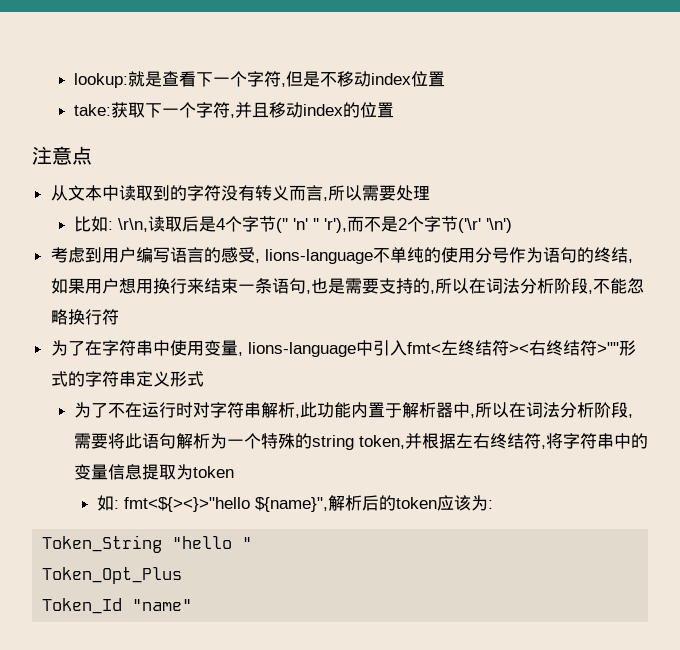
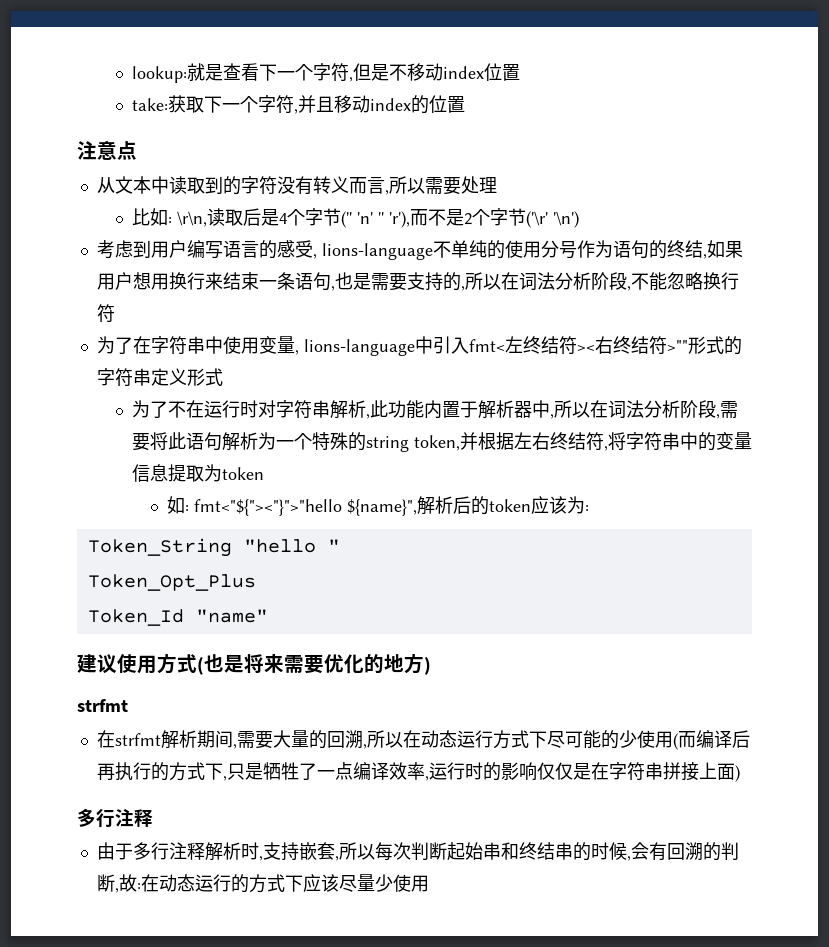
[124,497,251,512] fmt<${><}>"hello -> [194,499,343,516] fmt<"${"><"}">"hello
(193, 605) none -> [77,653,431,675] [77,699,128,712] [96,730,750,750] [96,762,740,782] [77,808,153,828] [96,842,739,861] [96,874,429,893] // 建议使用方式(也是将来需要优化的地方) // strfmt // 在strfmt解析期间,需要大量的回溯,所以在动态运行方式下尽可能的少使用(而编译后再执行的方式下,只是牺牲了一点编译效率,运行时的影响仅仅是在字符串拼接上面) // 多行注释 // 由于多行注释解析时,支持嵌套,所以每次判断起始串和终结串的时候,会有回溯的判断,故:在动态运行的方式下应该尽量少使用

